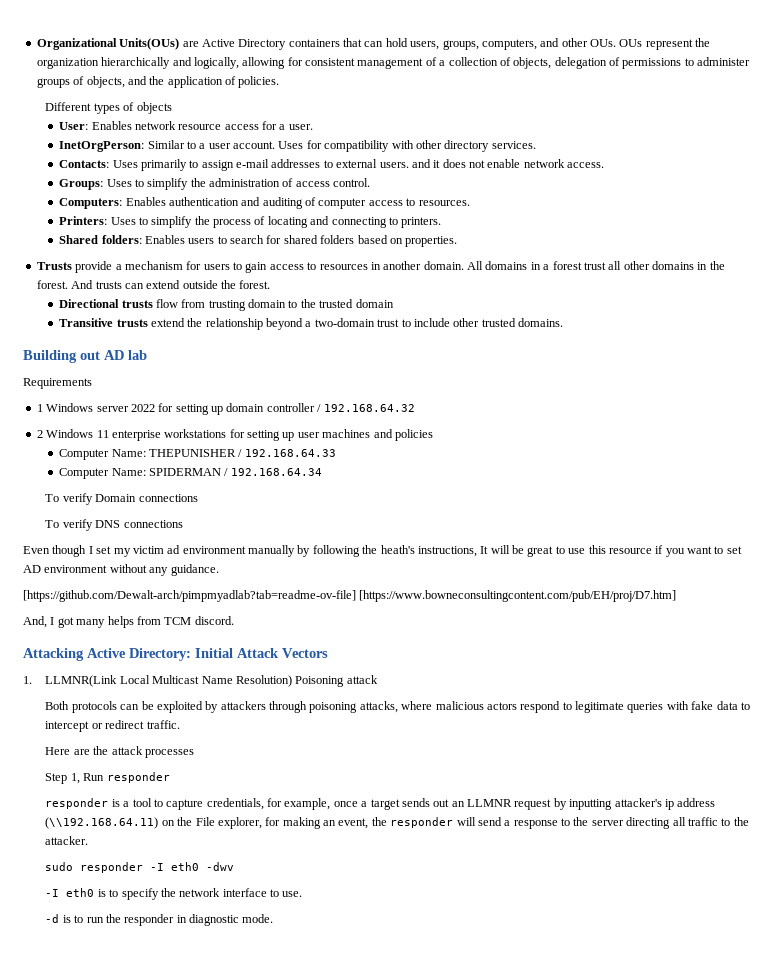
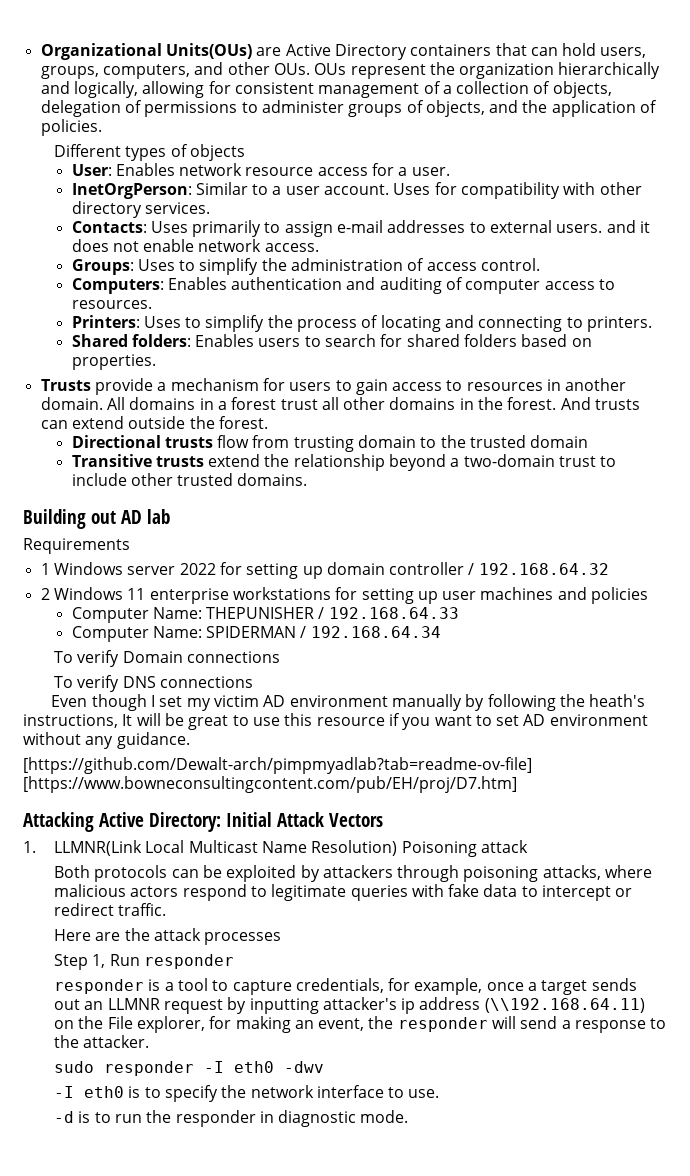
[167,545,181,554] ad -> [263,695,286,707] AD
[23,616,234,628] // And, I got many helps from TCM discord. -> (517, 784) none
[591,817,749,829] server directing all traffic to the -> (79, 1041) none

